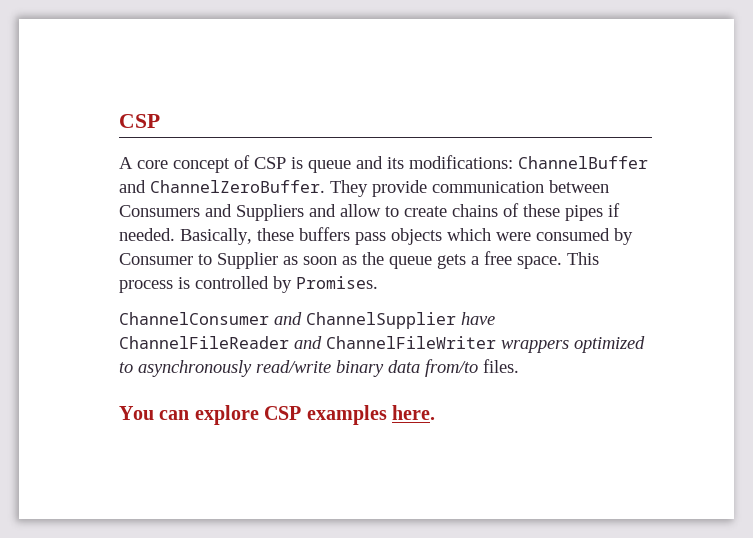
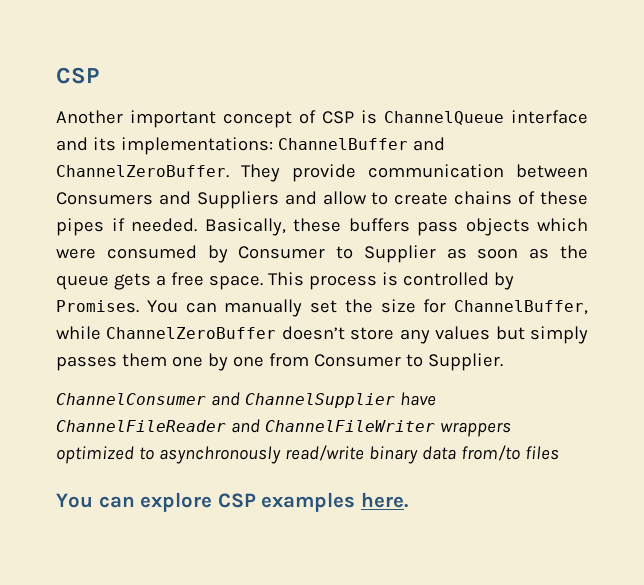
[119,157,168,169] A core -> [56,110,216,128] Another important
[308,160,351,173] queue -> [384,110,588,125] ChannelQueue interface
[409,155,513,169] modifications: -> [120,137,273,155] implementations:
(378, 282) none -> [146,299,588,317] [56,326,588,344] [56,353,503,371] You can manually set the size for ChannelBuffer, while ChannelZeroBuffer doesn’t store any values but simply passes them one by one from Consumer to Supplier.
[483,359,519,373] files. -> [524,446,559,460] files

